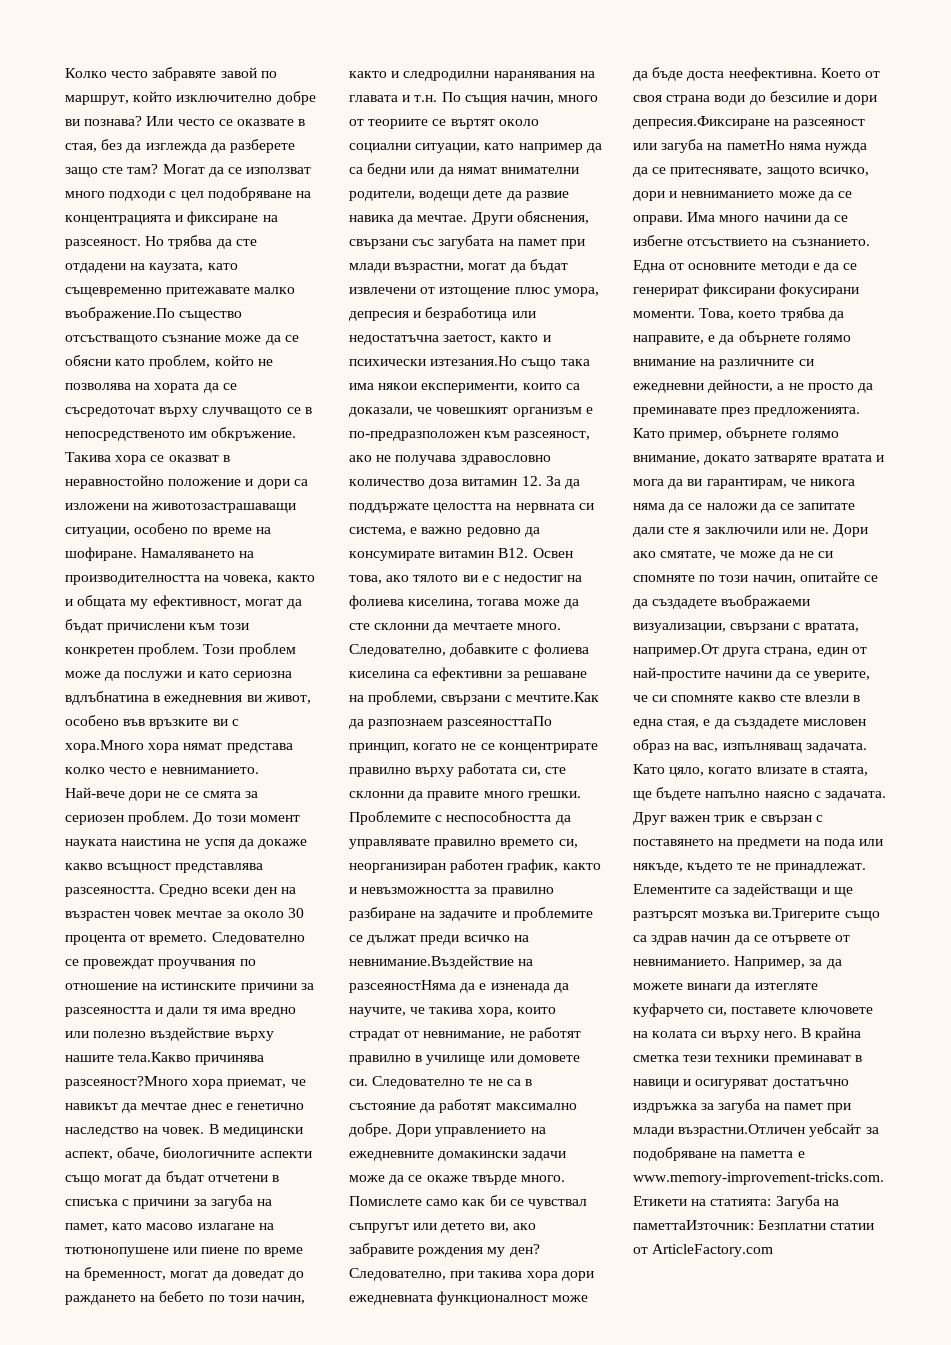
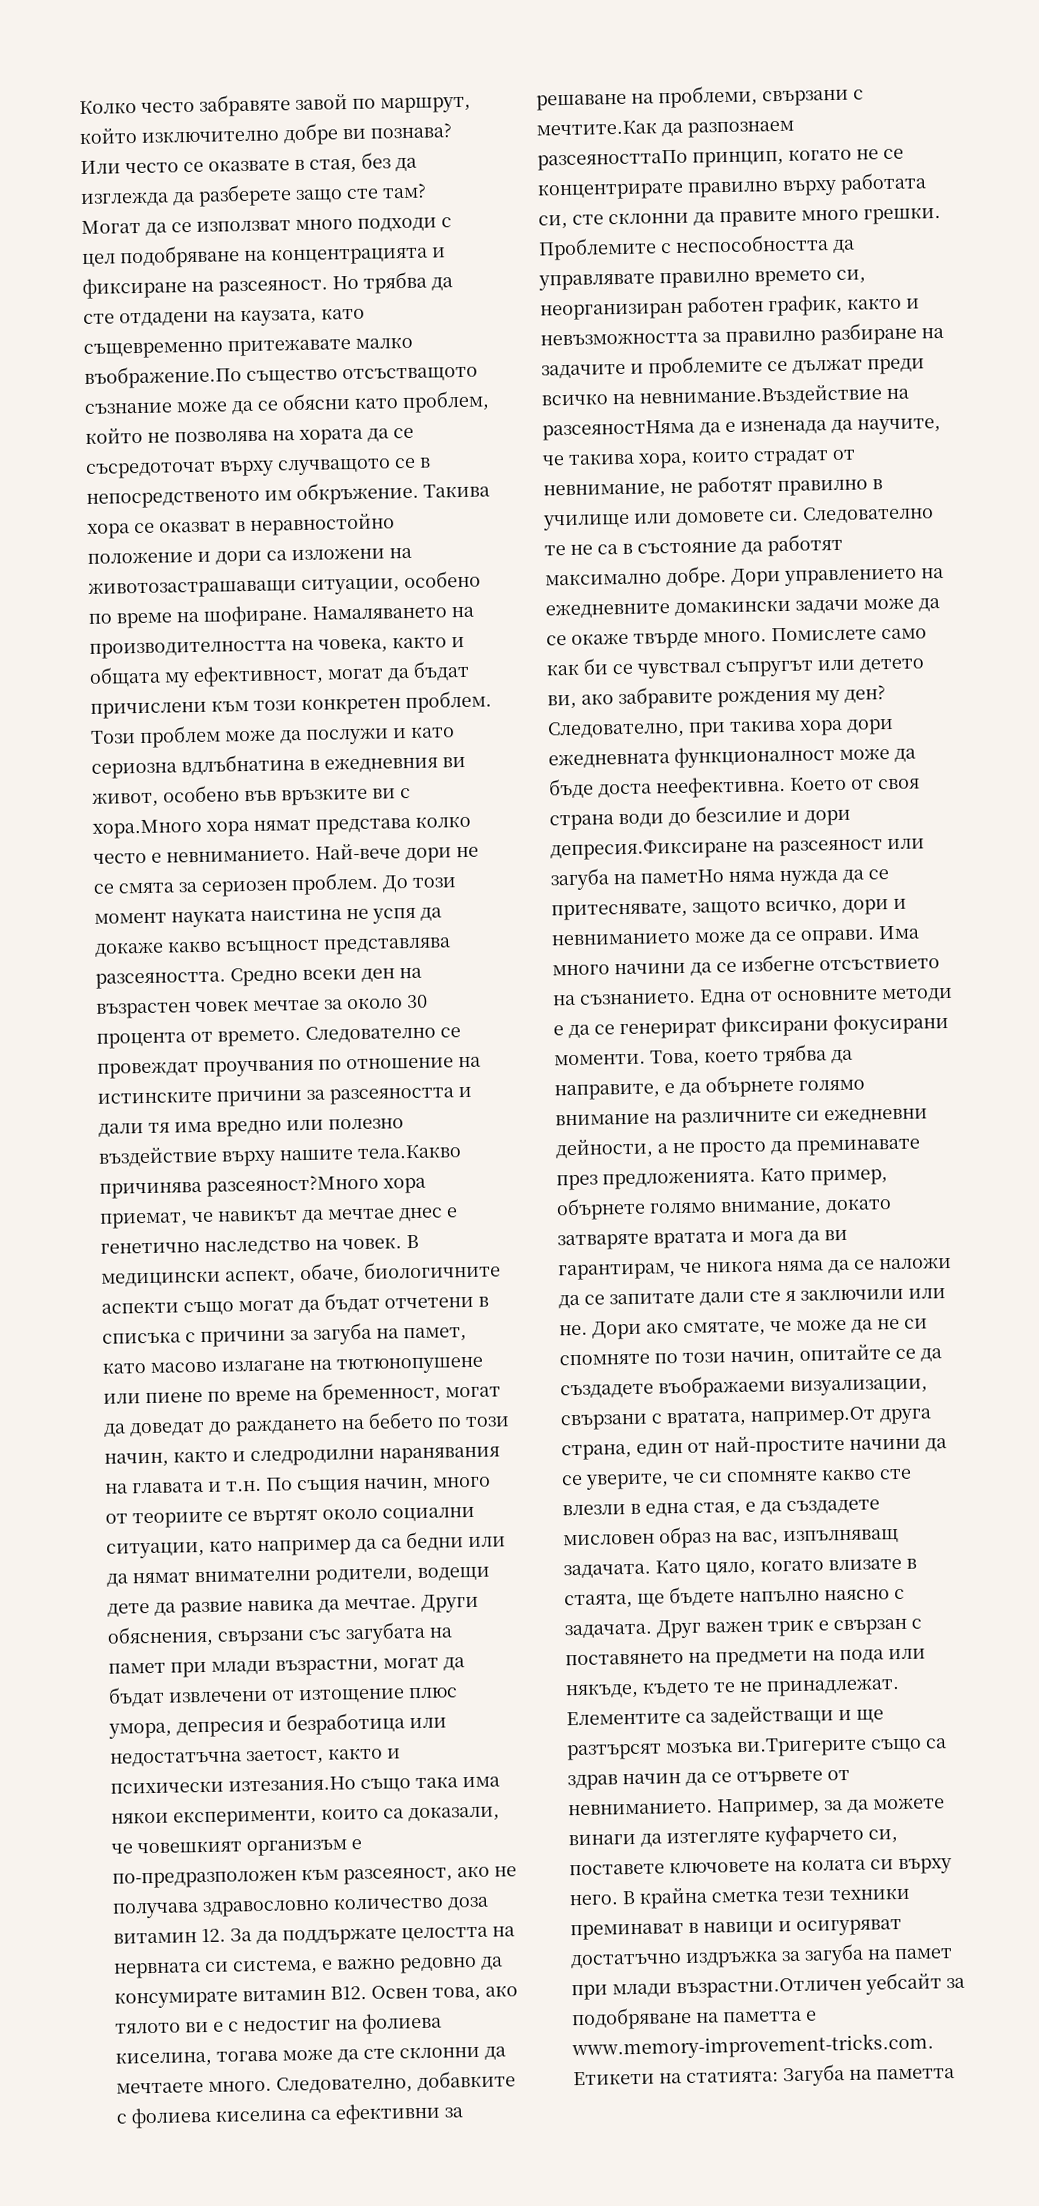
[633,1220,875,1230] [633,1244,774,1257] паметтаИзточник: Безплатни статии от ArticleFactory.com -> [876,2068,955,2080] паметта

